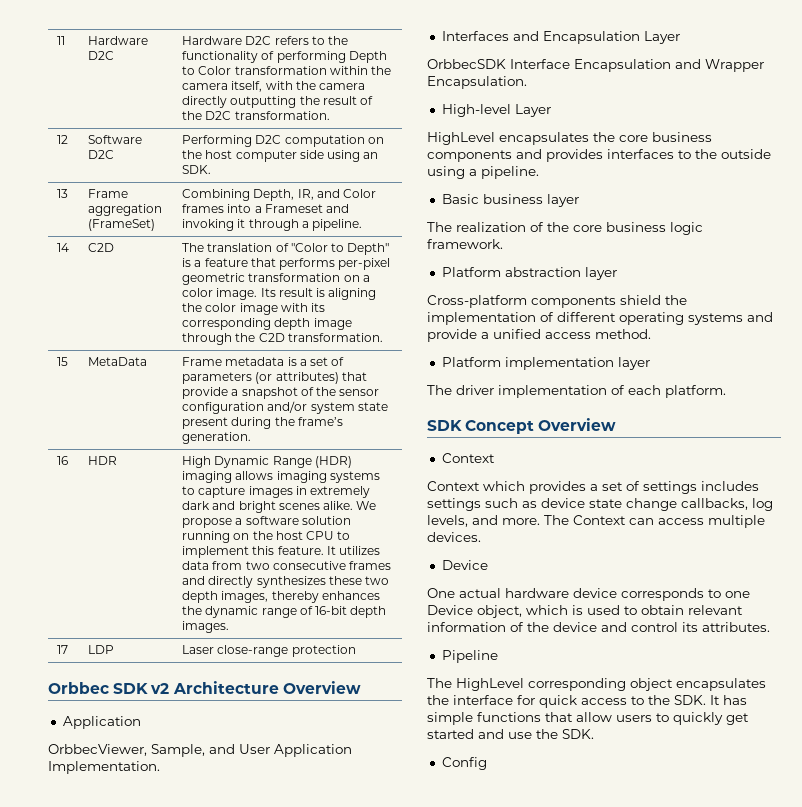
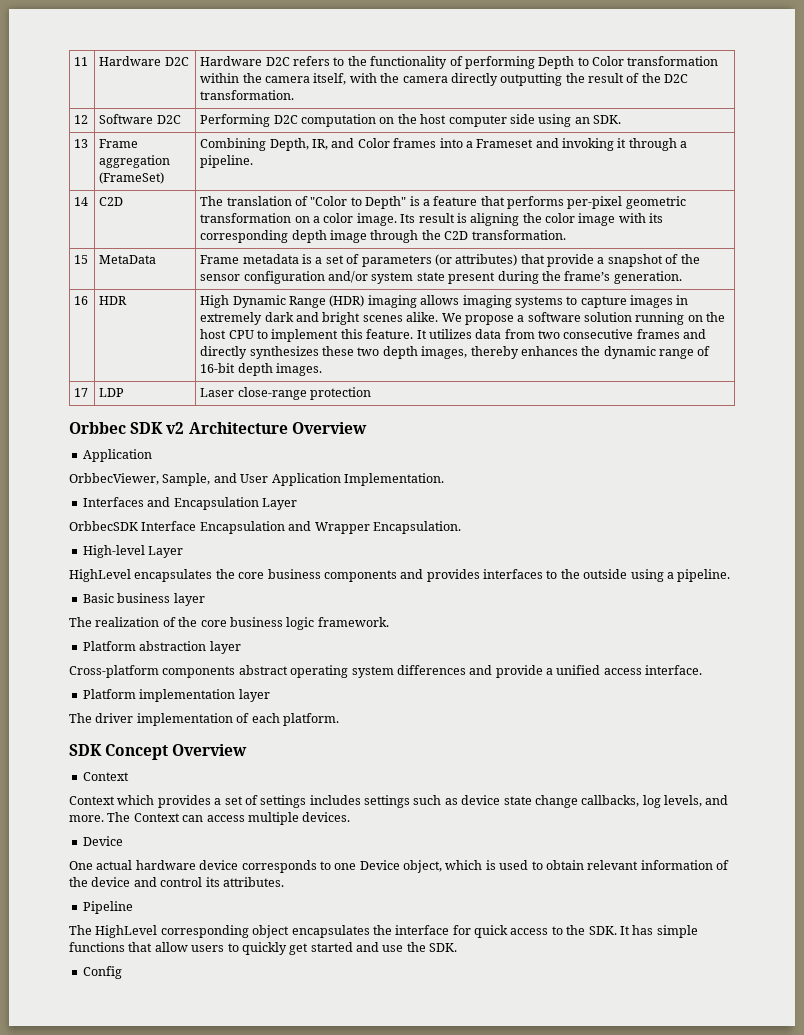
[620,295,687,305] [427,312,743,325] shield the implementation of different operating systems -> [238,665,466,678] abstract operating system differences
[595,329,651,339] method. -> [645,665,703,675] interface.

